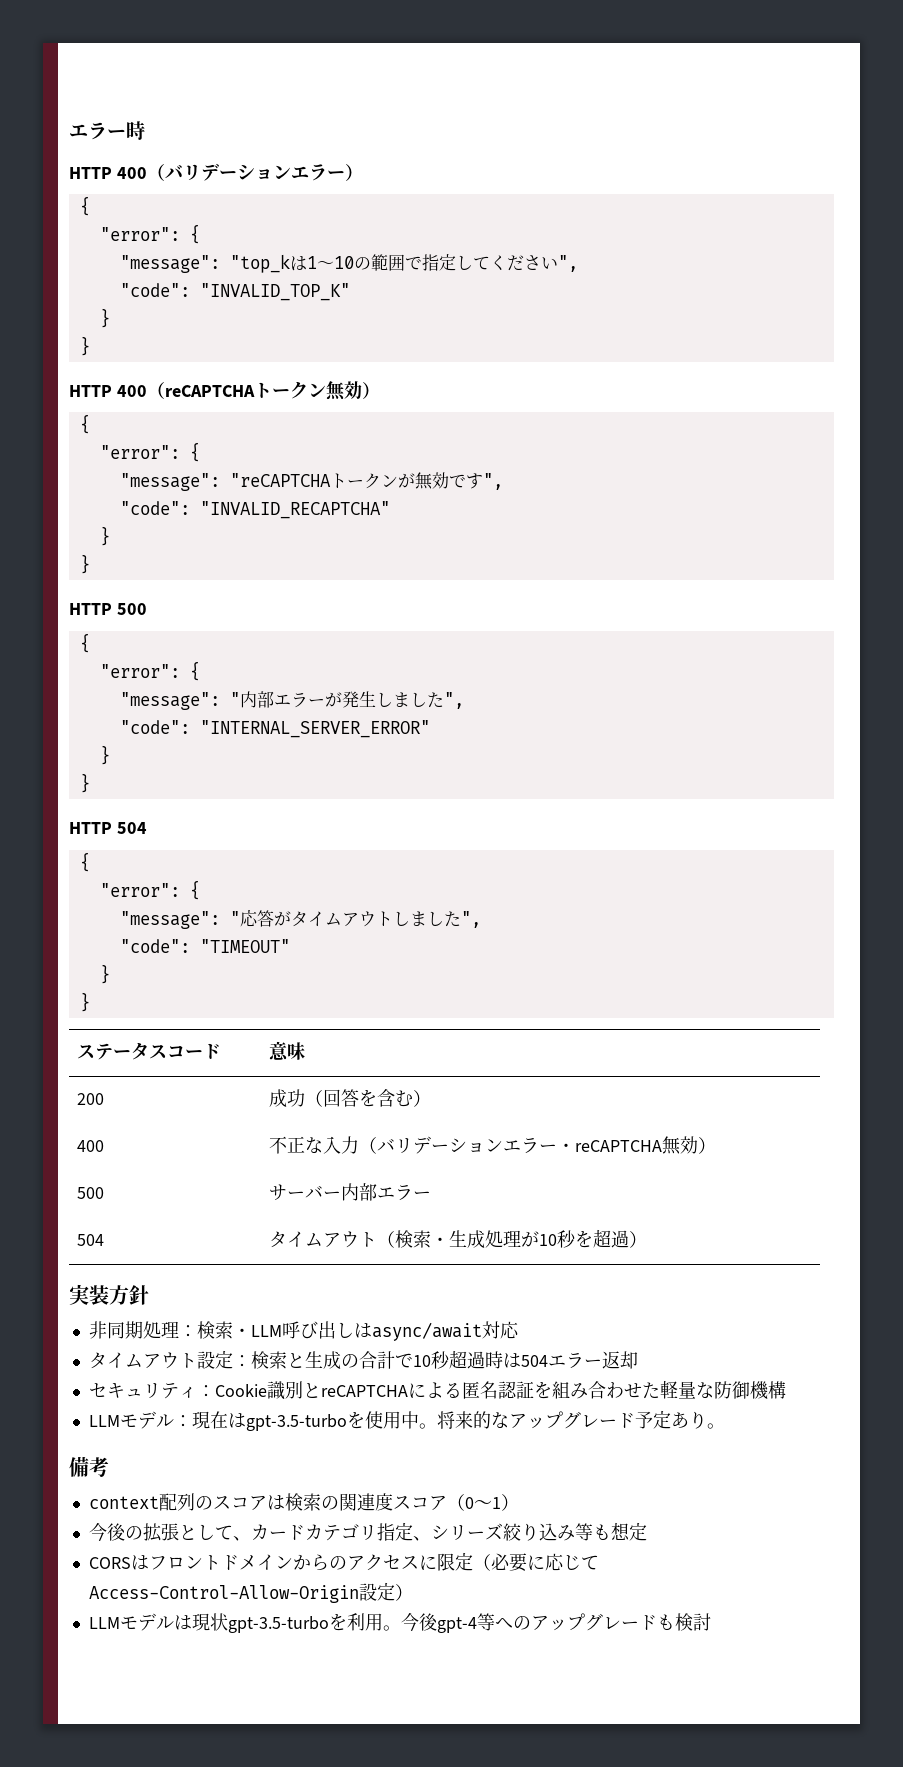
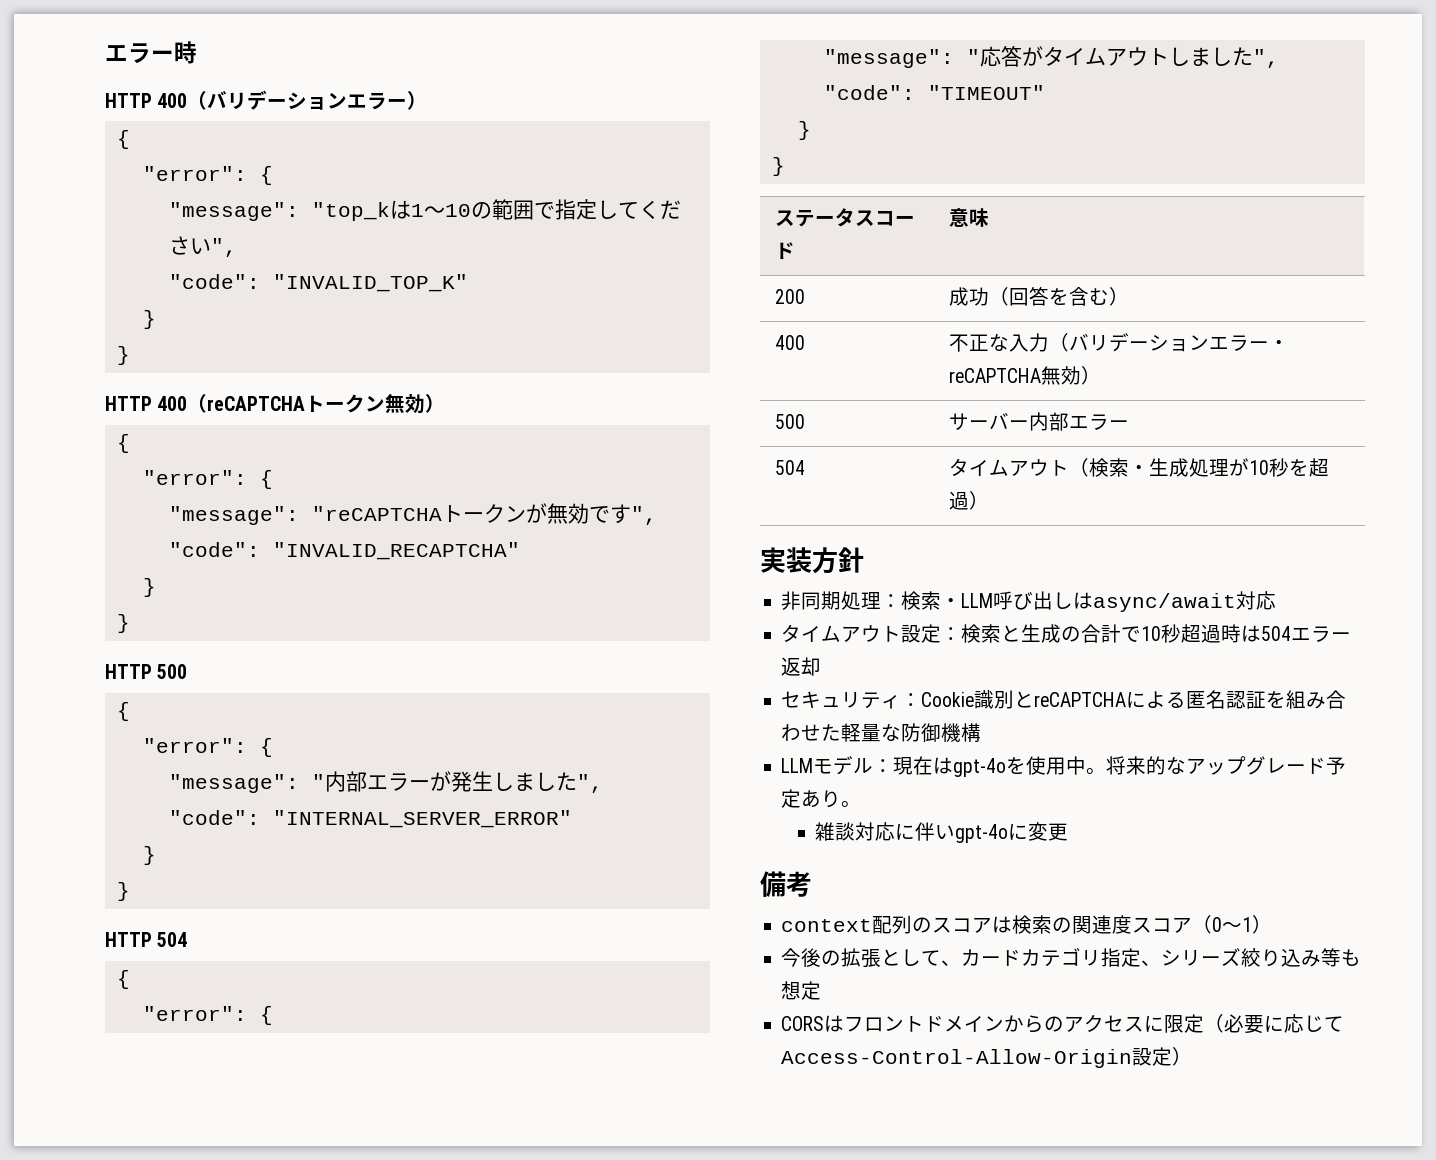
[245,1414,347,1431] gpt-3.5-turbo -> [953,758,1007,777] gpt-4o
(725, 1426) none -> [815,822,1069,843] // 雑談対応に伴いgpt-4oに変更
[88,1613,711,1633] // LLMモデルは現状gpt-3.5-turboを利用。今後gpt-4等へのアップグレードも検討 -> (1193, 1056) none

